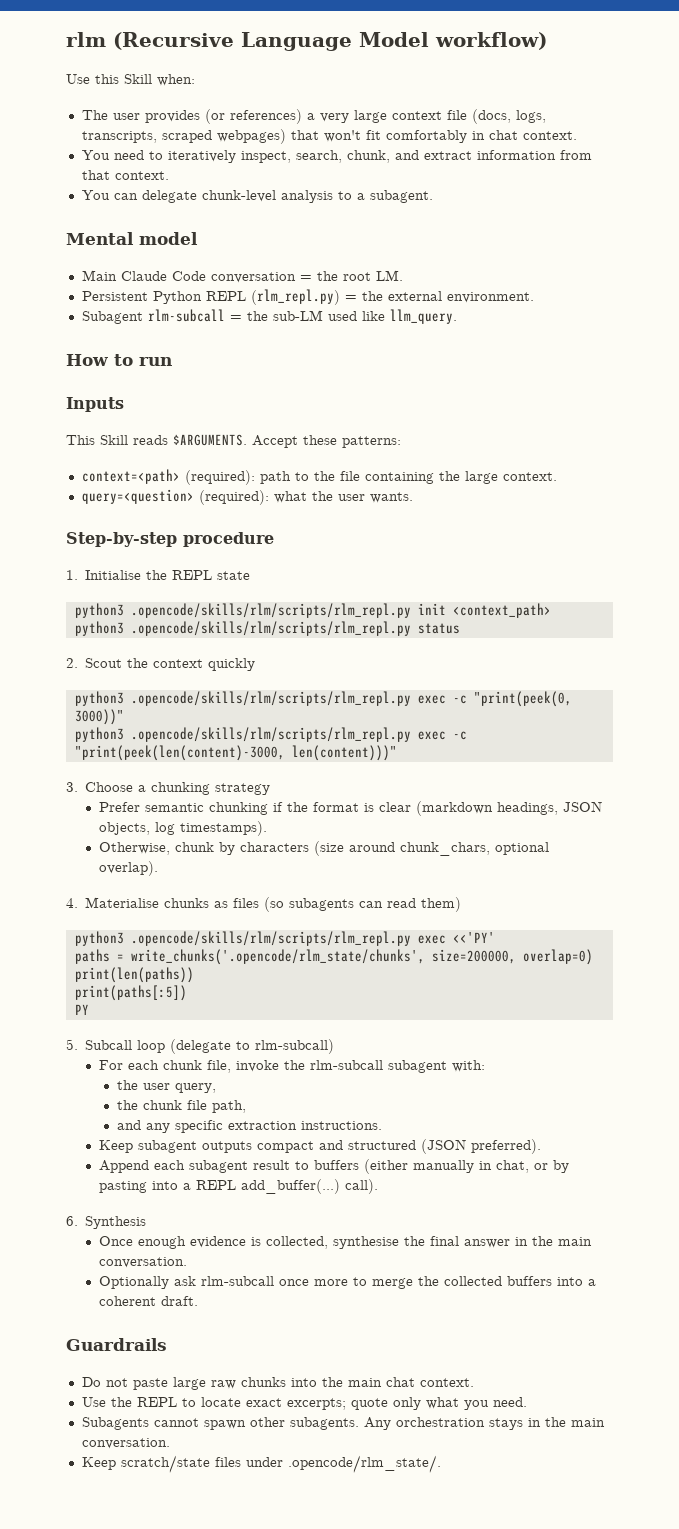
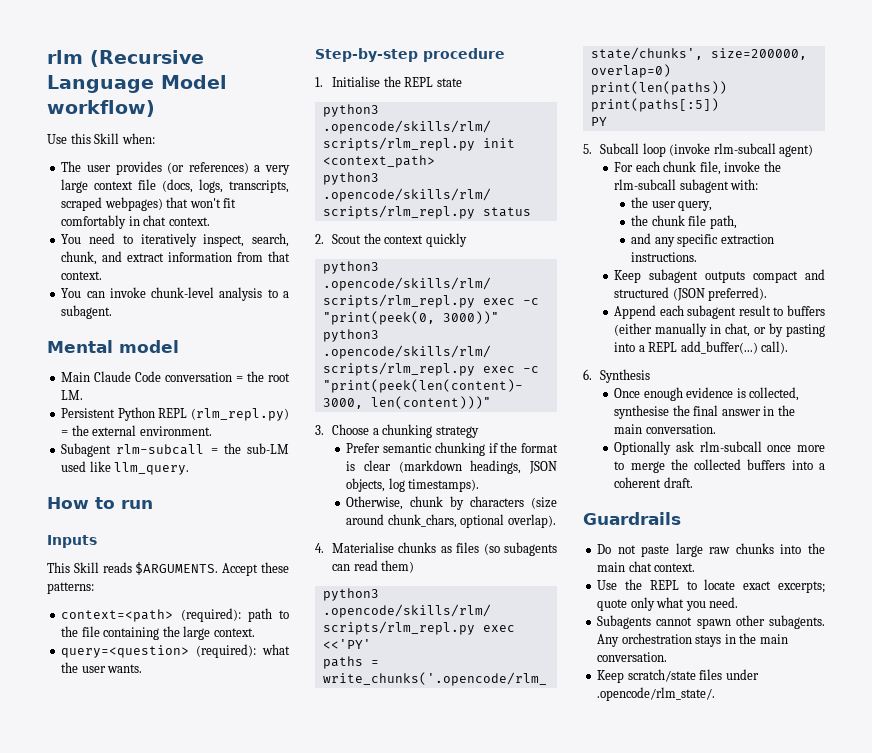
[141,190,197,203] delegate -> [109,287,146,298] invoke
[170,1039,335,1054] (delegate to rlm-subcall) -> [669,143,814,157] (invoke rlm-subcall agent)

